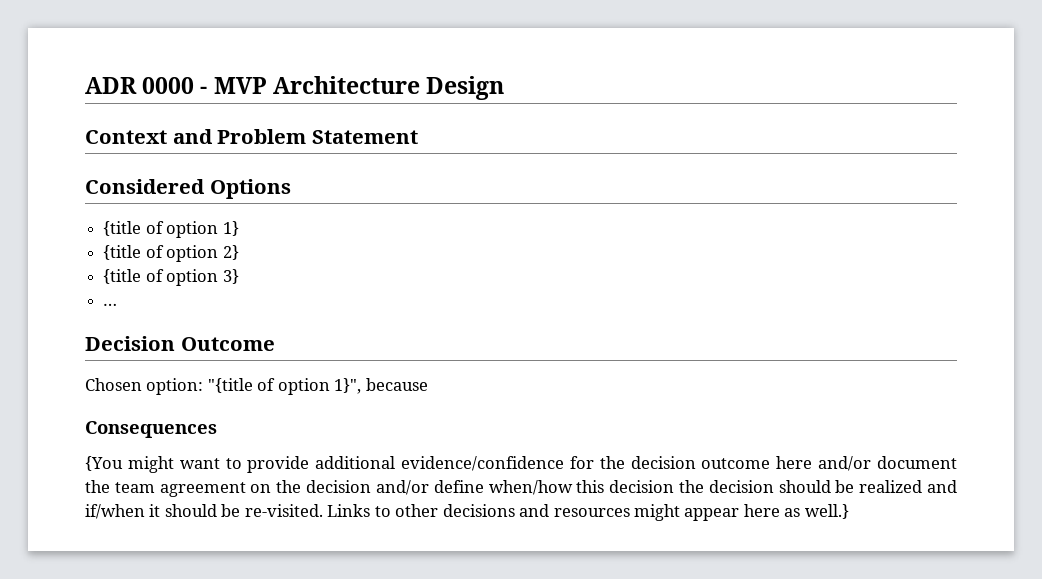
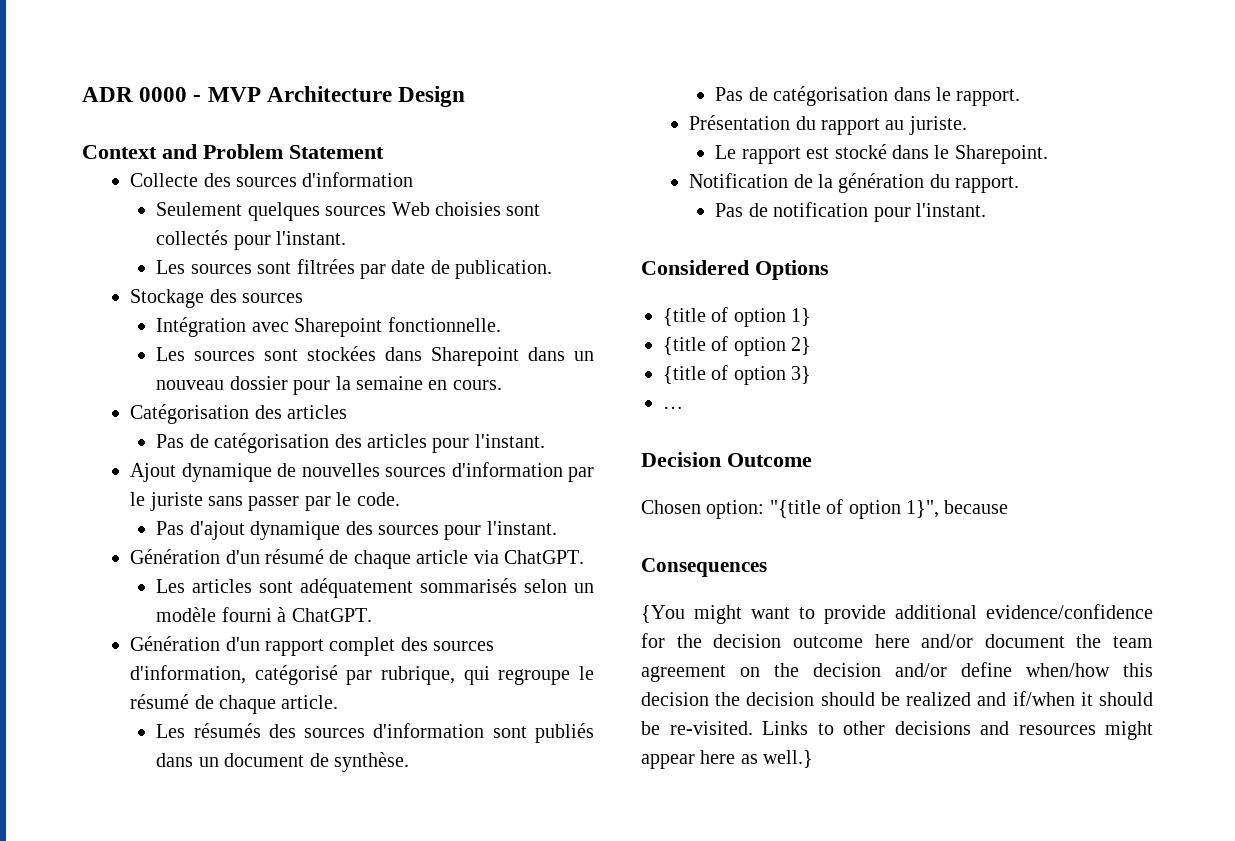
(418, 137) none -> [130,172,414,187] [156,202,541,221] [156,230,347,250] [156,259,553,279] [130,289,303,308] [156,317,501,337] [156,346,594,366] [156,376,502,395] [130,404,347,424] [156,433,545,453] [130,462,594,482] [130,492,400,511] [156,521,557,540] [130,549,584,569] [156,578,594,598] [156,607,372,622] [130,636,495,656] [130,665,594,685] [130,694,339,714] [156,723,594,743] [156,752,409,772] [715,86,1021,106] [689,115,967,135] [715,144,1048,164] [689,173,1020,193] [715,202,986,222] // Collecte des sources d'information // Seulement quelques sources Web choisies sont collectés pour l'instant. // Les sources sont filtrées par date de publication. // Stockage des sources // Intégration avec Sharepoint fonctionnelle. // Les sources sont stockées dans Sharepoint dans un nouveau dossier pour la semaine en cours. // Catégorisation des articles // Pas de catégorisation des articles pour l'instant. // Ajout dynamique de nouvelles sources d'information par le juriste sans passer par le code. // Pas d'ajout dynamique des sources pour l'instant. // Génération d'un résumé de chaque article via ChatGPT. // Les articles sont adéquatement sommarisés selon un modèle fourni à ChatGPT. // Génération d'un rapport complet des sources d'information, catégorisé par rubrique, qui regroupe le résumé de chaque article. // Les résumés des sources d'information sont publiés dans un document de synthèse. // Pas de catégorisation dans le rapport. // Présentation du rapport au juriste. // Le rapport est stocké dans le Sharepoint. // Notification de la génération du rapport. // Pas de notification pour l'instant.

